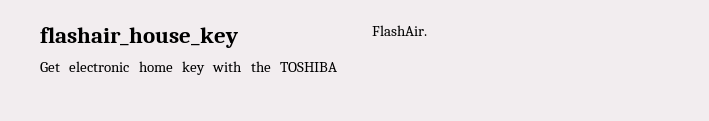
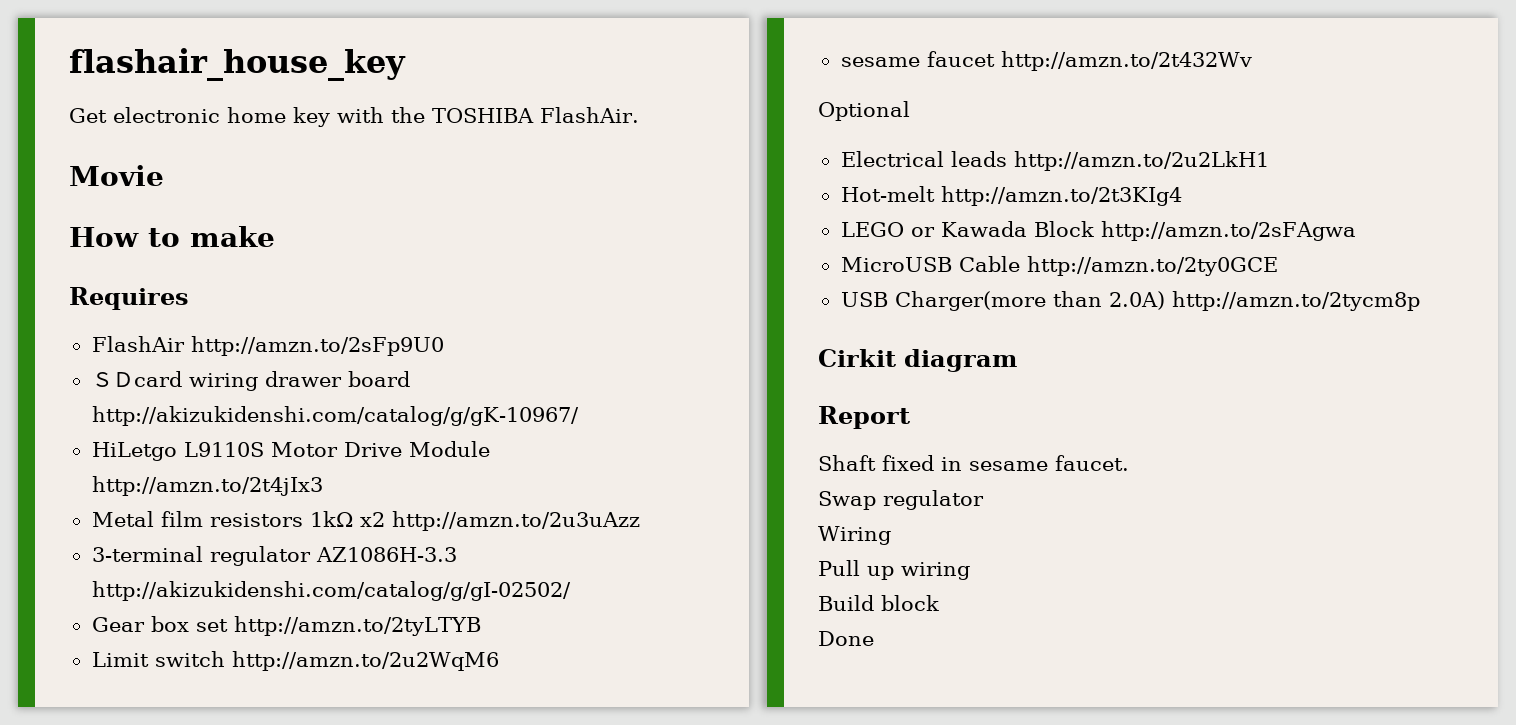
(427, 30) none -> [69,165,164,186] [69,226,275,247] [69,287,189,310] [91,336,444,356] [91,371,410,391] [91,406,579,426] [91,441,490,461] [91,476,323,496] [91,511,640,531] [91,546,457,566] [91,581,571,601] [91,616,481,636] [91,651,499,671] [840,51,1252,71] [818,101,910,121] [840,151,1269,171] [840,186,1182,206] [840,221,1356,241] [840,256,1278,276] [840,291,1420,311] [818,349,1017,372] [818,406,910,429] [818,455,1129,471] [818,490,984,510] [818,526,891,545] [818,560,970,580] [818,595,939,611] [818,631,874,646] // Movie // How to make // Requires // FlashAir http://amzn.to/2sFp9U0 // ＳＤcard wiring drawer board http://akizukidenshi.com/catalog/g/gK-10967/ // HiLetgo L9110S Motor Drive Module http://amzn.to/2t4jIx3 // Metal film resistors 1kΩ x2 http://amzn.to/2u3uAzz // 3-terminal regulator AZ1086H-3.3 http://akizukidenshi.com/catalog/g/gI-02502/ // Gear box set http://amzn.to/2tyLTYB // Limit switch http://amzn.to/2u2WqM6 // sesame faucet http://amzn.to/2t432Wv // Optional // Electrical leads http://amzn.to/2u2LkH1 // Hot-melt http://amzn.to/2t3KIg4 // LEGO or Kawada Block http://amzn.to/2sFAgwa // MicroUSB Cable http://amzn.to/2ty0GCE // USB Charger(more than 2.0A) http://amzn.to/2tycm8p // Cirkit diagram // Report // Shaft fixed in sesame faucet. // Swap regulator // Wiring // Pull up wiring // Build block // Done

